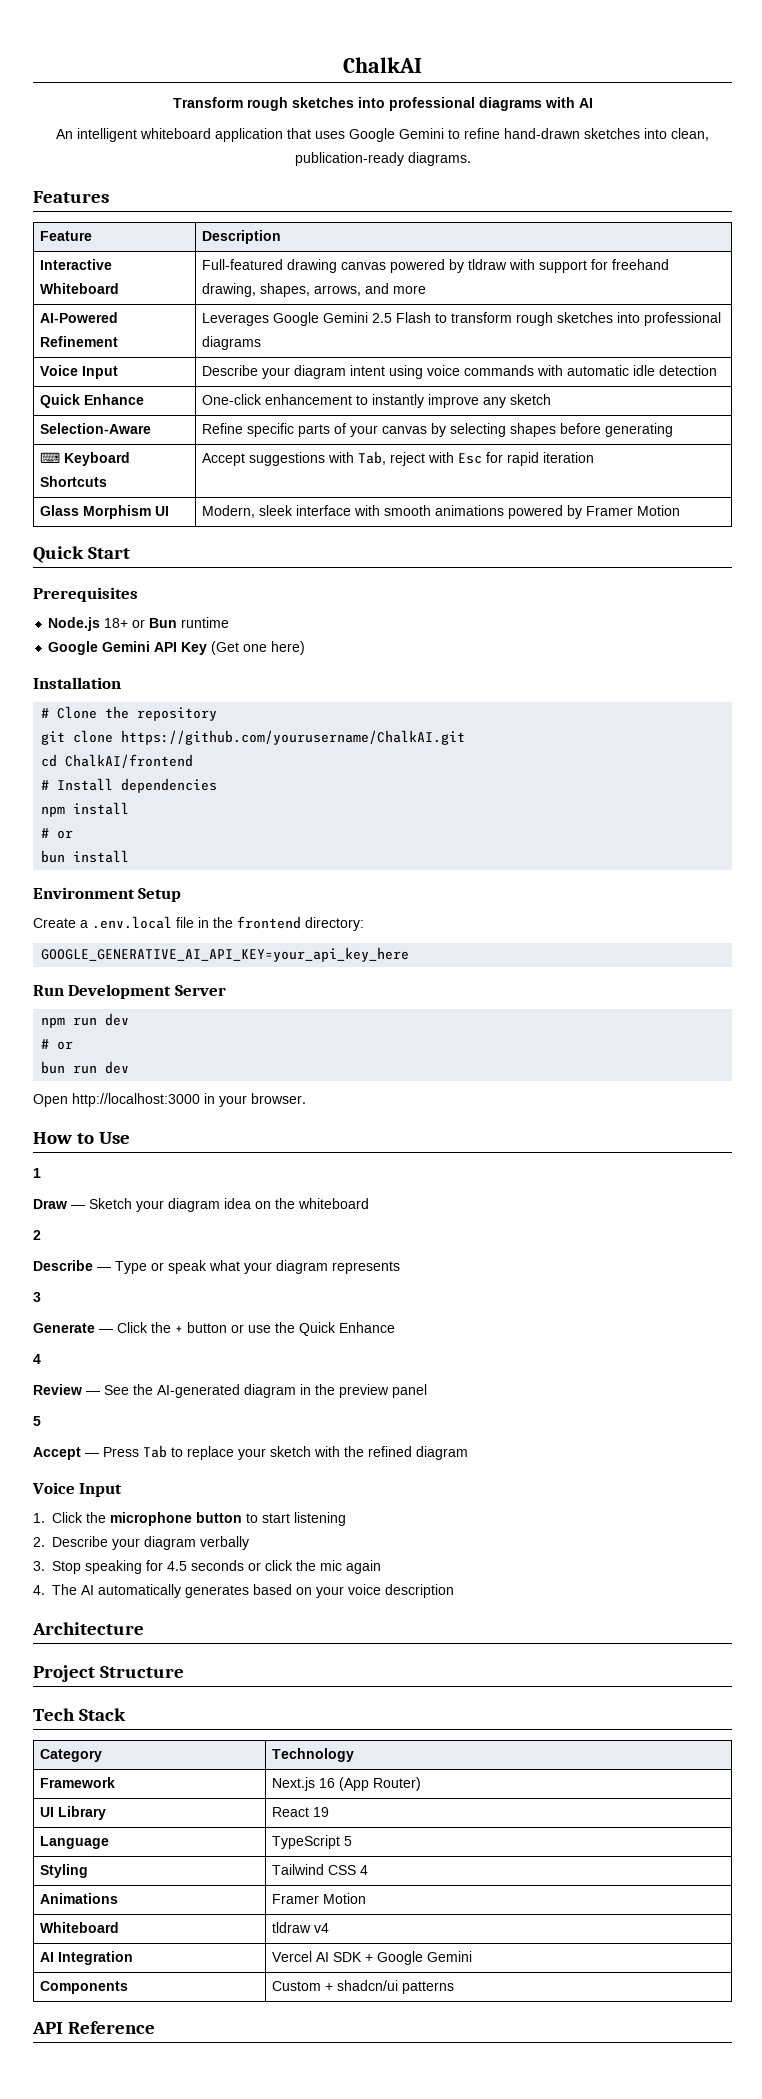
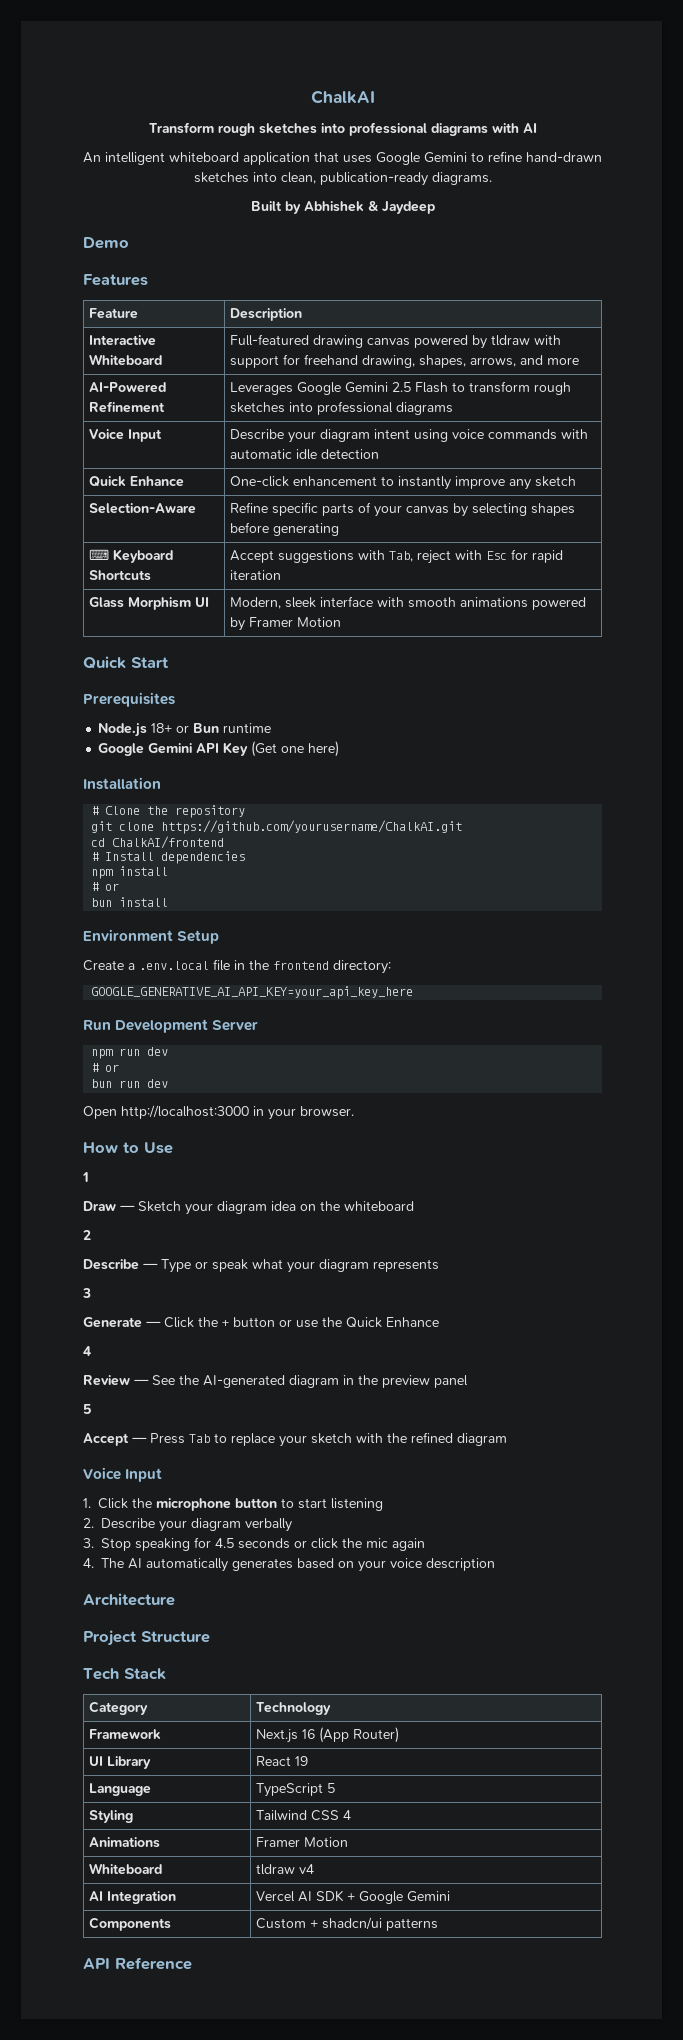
(471, 159) none -> [250,201,435,214] [83,237,129,249] // Built by Abhishek & Jaydeep // Demo

